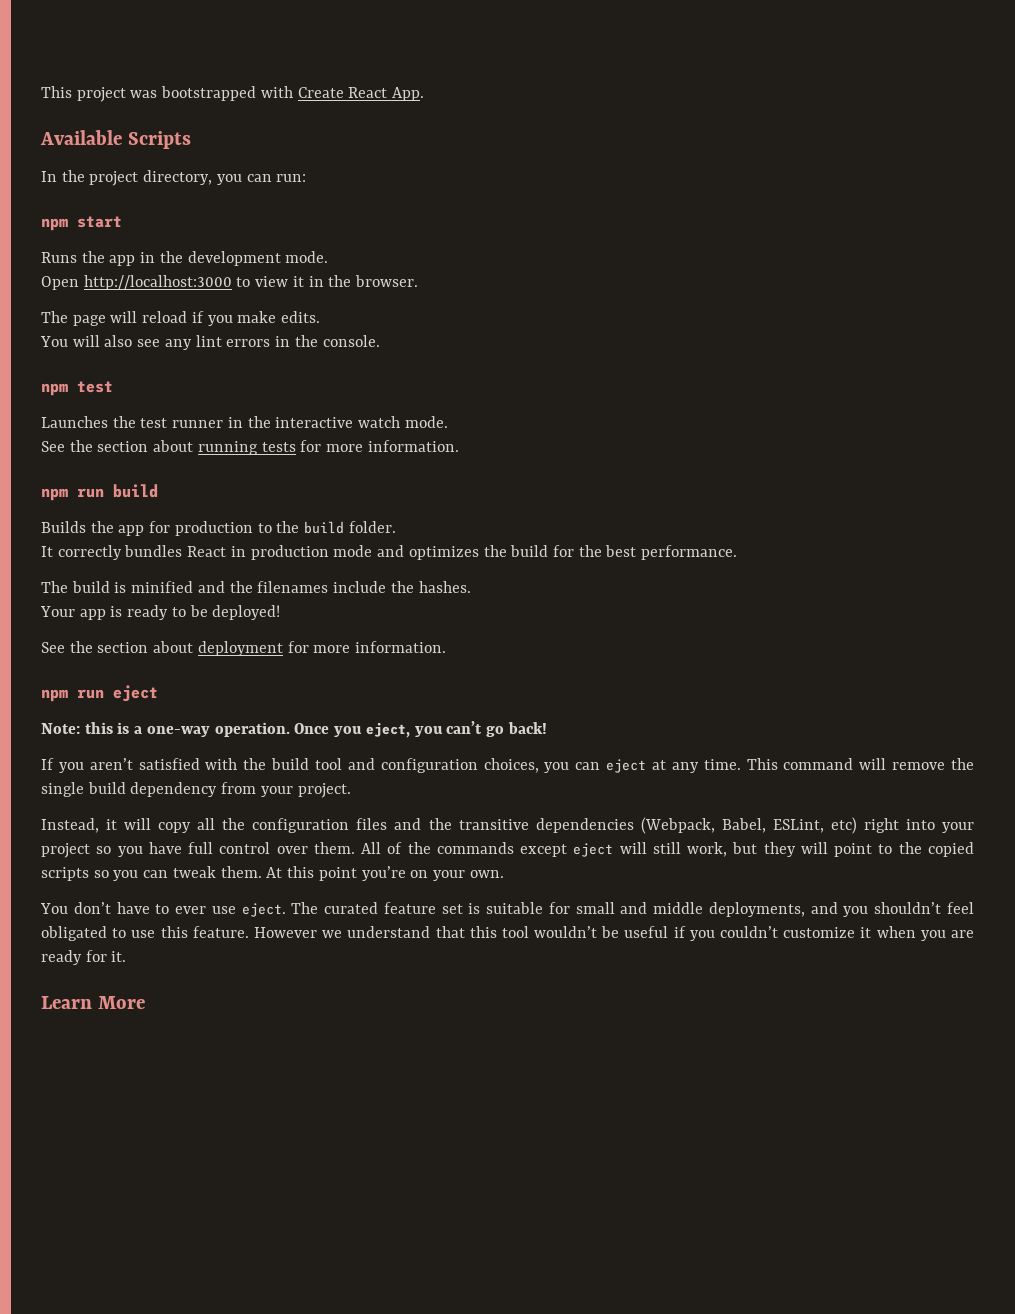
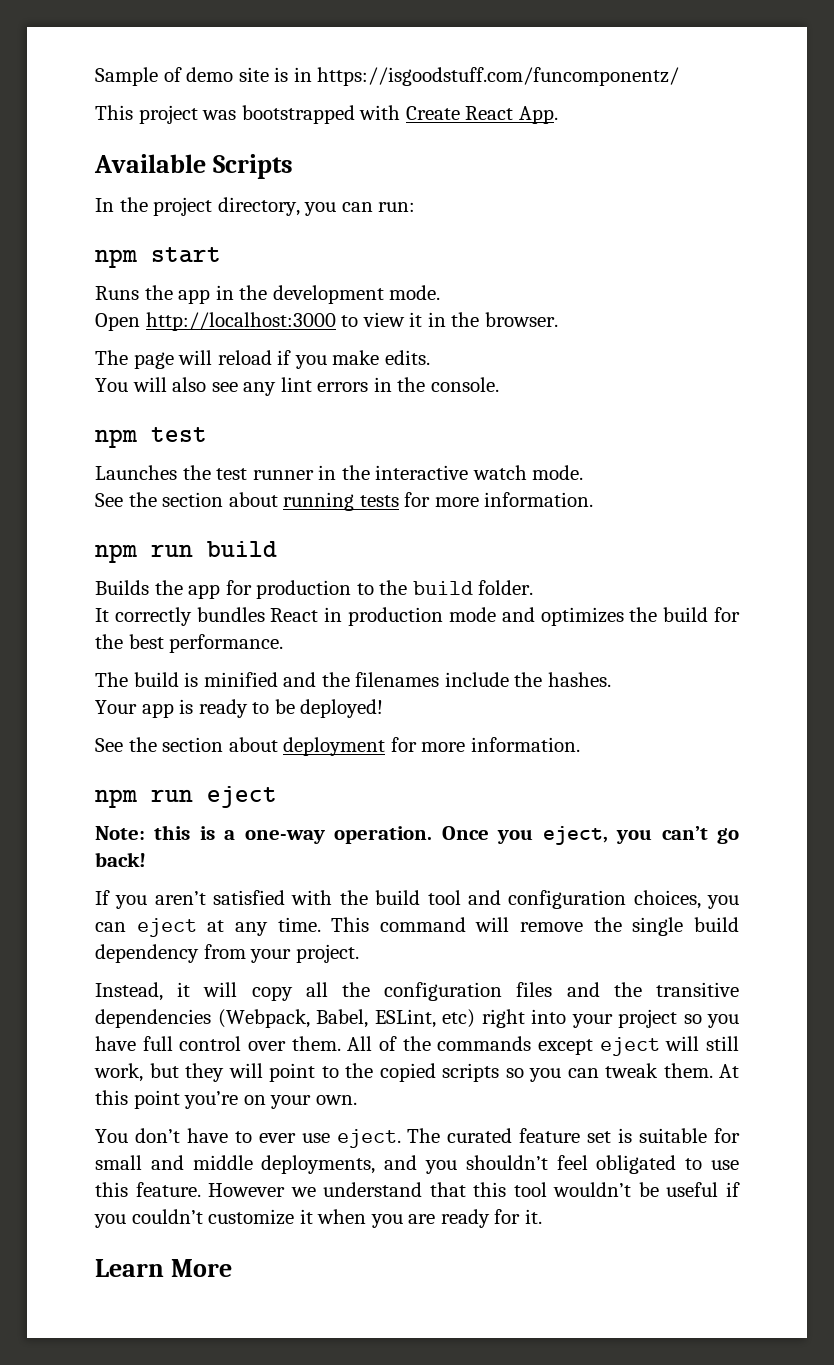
(41, 92) none -> [95,67,680,86] Sample of demo site is in https://isgoodstuff.com/funcomponentz/ //

